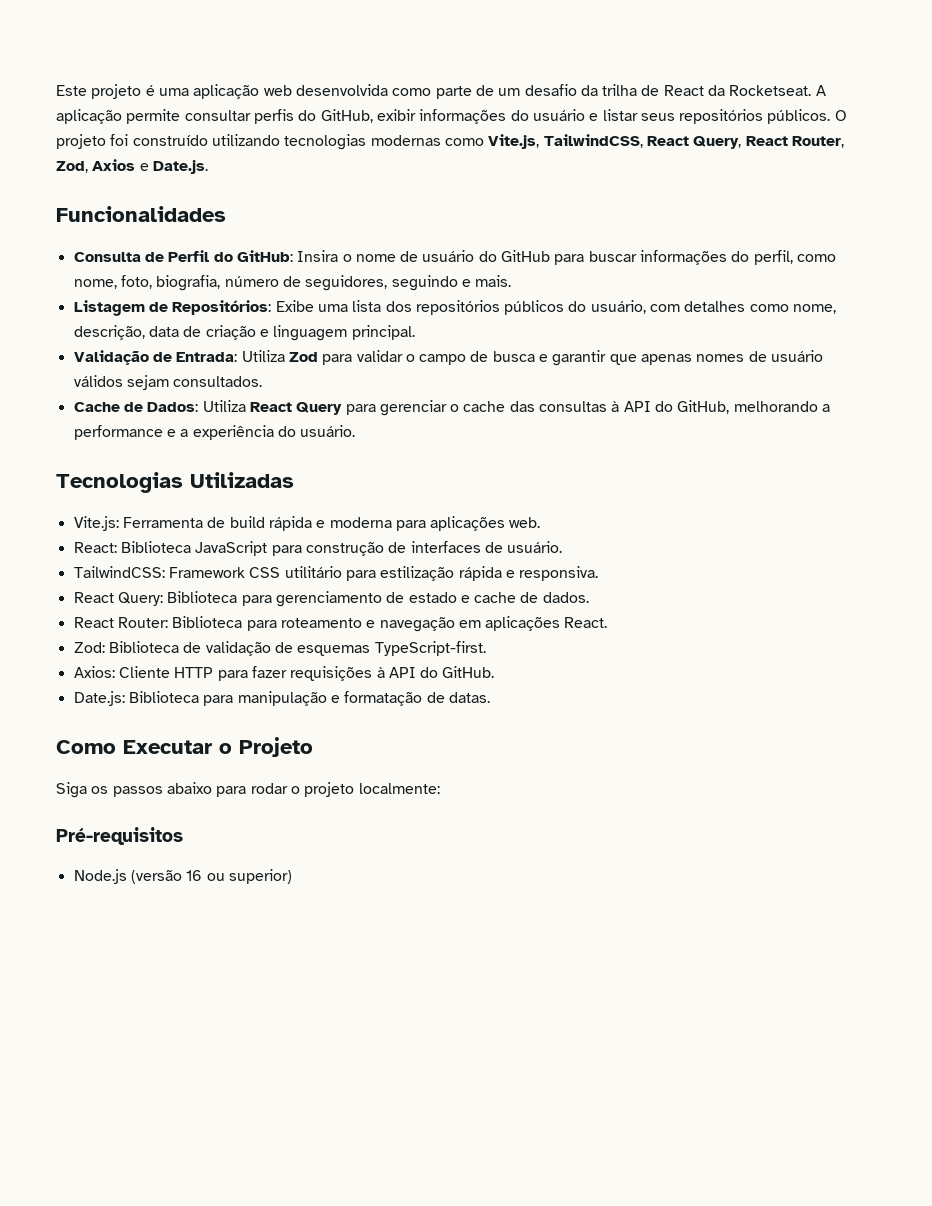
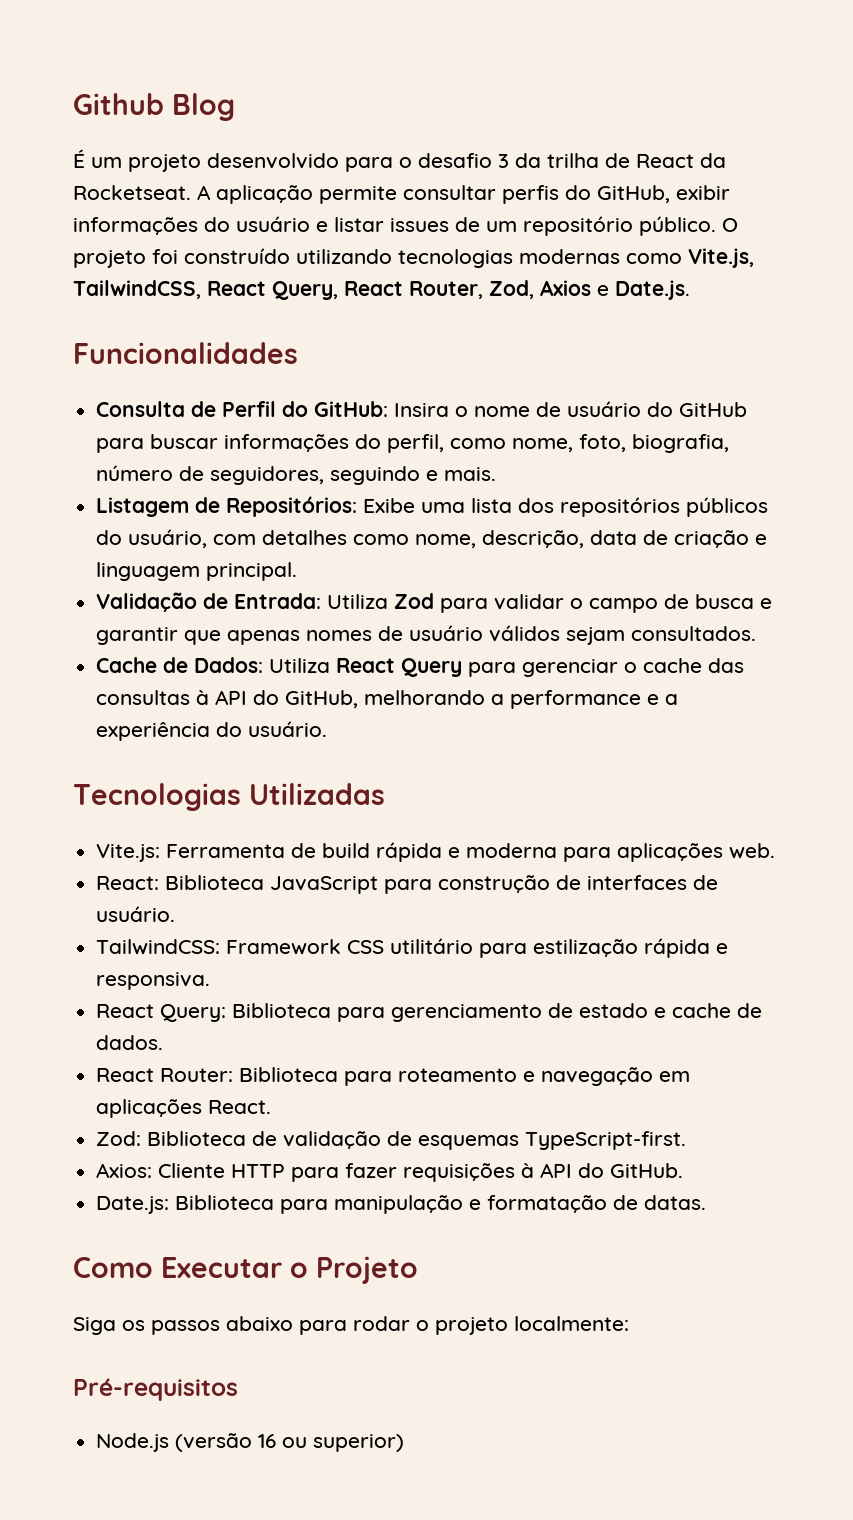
[56,84,577,99] Este projeto é uma aplicação web desenvolvida como parte de um desafio -> [73,93,235,121] [73,149,509,172] Github Blog // É um projeto desenvolvido para o desafio 3
[640,109,831,124] seus repositórios públicos. -> [390,216,716,236] issues de um repositório público.

